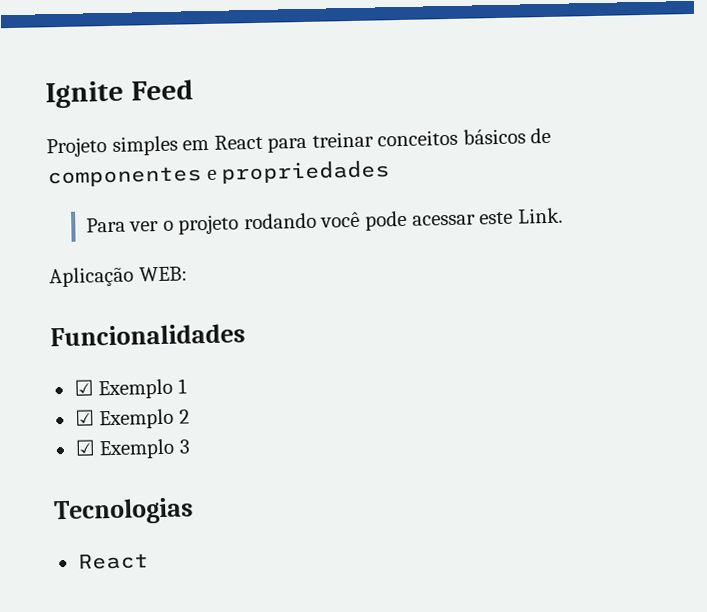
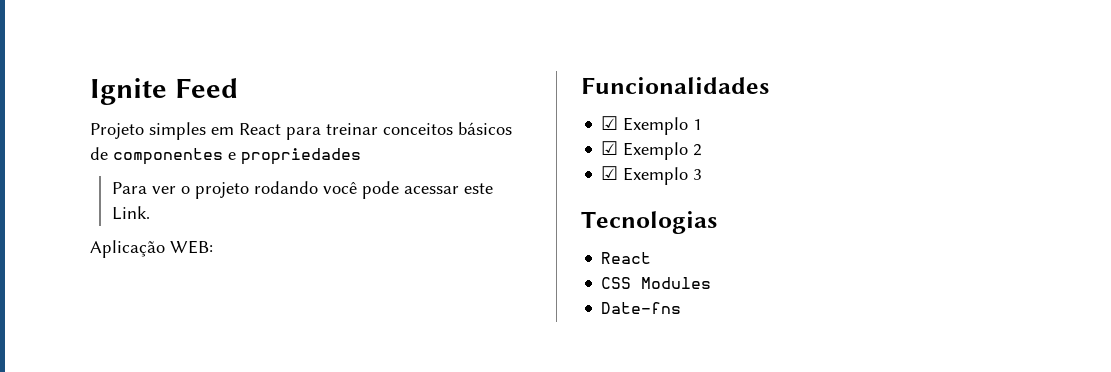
(149, 561) none -> [601,277,712,289] [601,302,682,314] // CSS Modules // Date-fns

